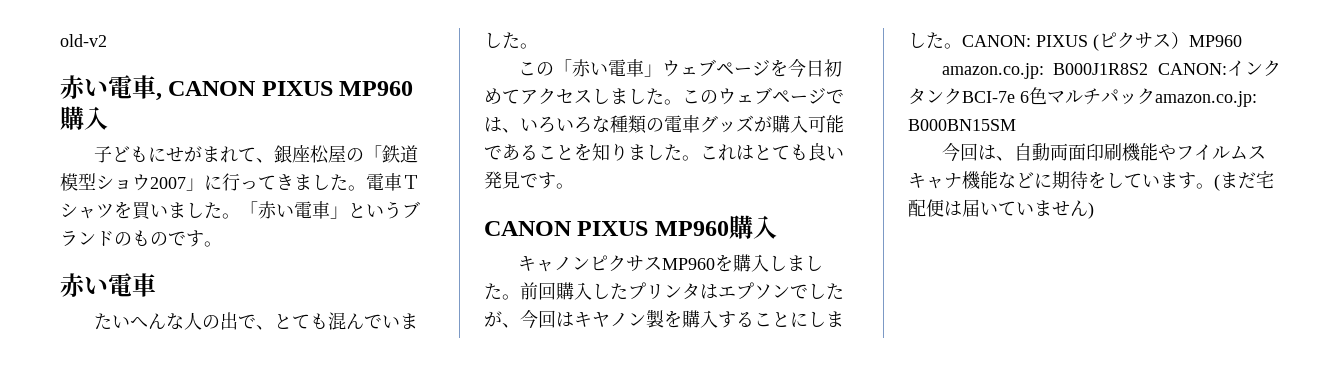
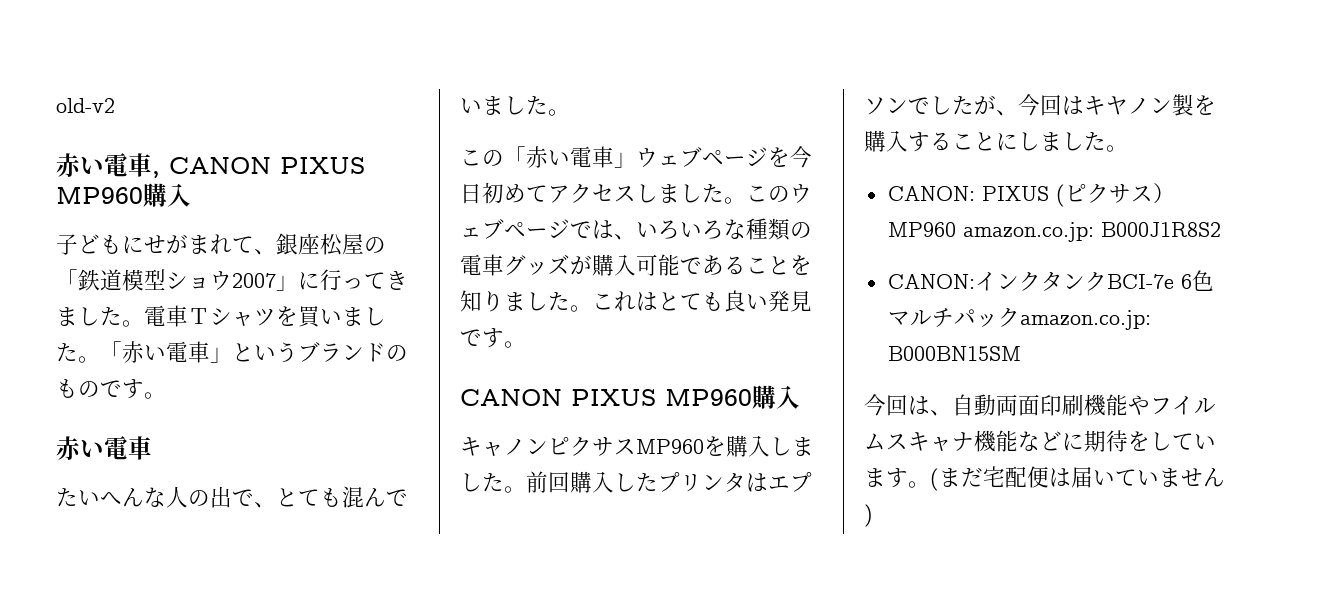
(962, 46) none -> (1128, 148) //
(1242, 41) // -> (956, 229) none
(1149, 69) none -> (1221, 229) //

